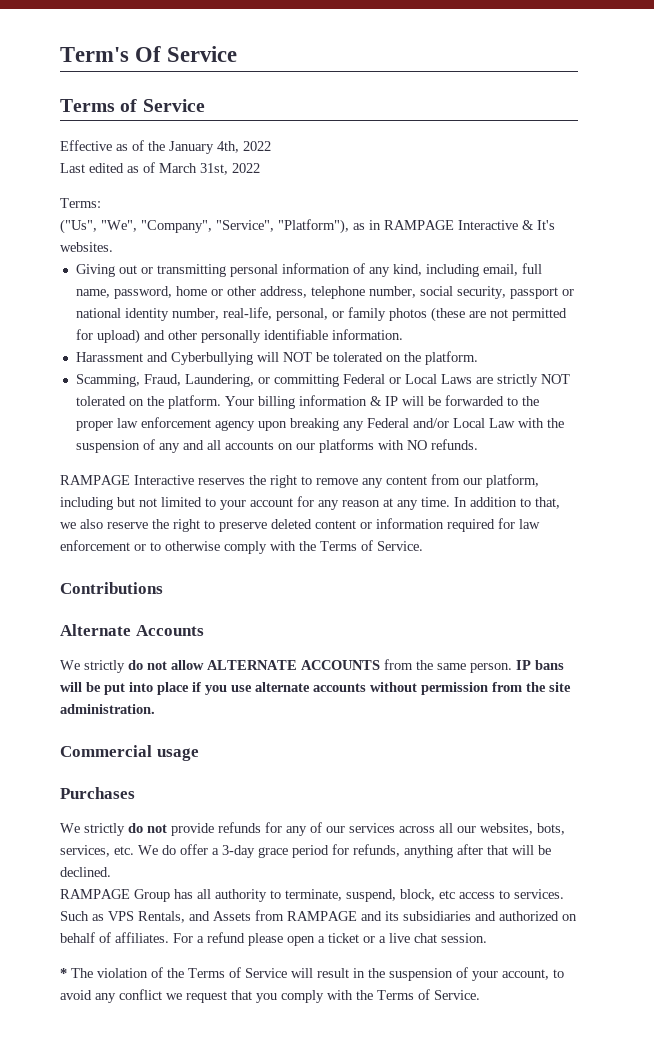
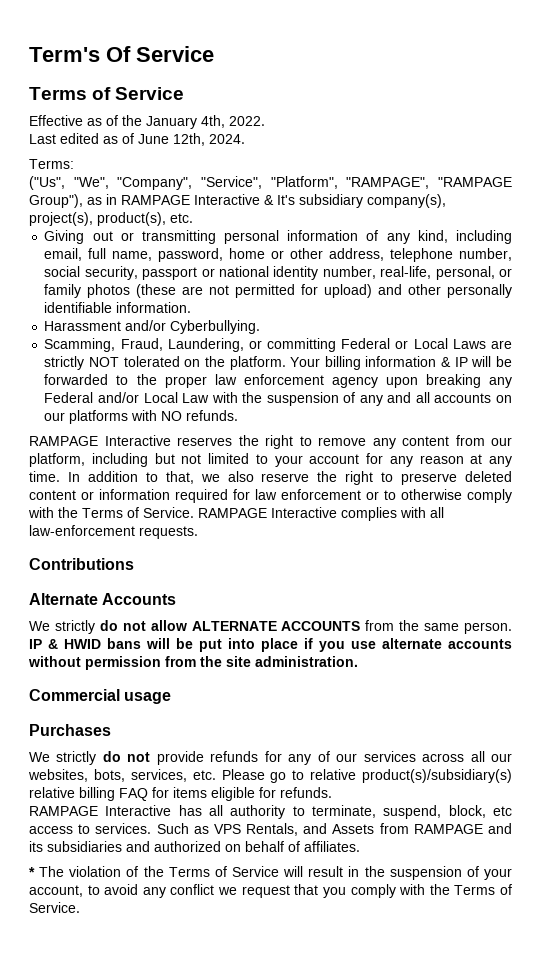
[243,141,271,151] 2022 -> [229,116,265,126] 2022.
[159,163,260,175] March 31st, 2022 -> [138,133,245,146] June 12th, 2024.
[278,219,349,234] "Platform"), -> [270,176,512,189] [29,194,83,208] "Platform", "RAMPAGE", "RAMPAGE Group"),
[60,242,113,252] websites. -> [299,194,446,208] [29,212,193,226] subsidiary company(s), project(s), product(s), etc.
[146,351,478,365] and Cyberbullying will NOT be tolerated on the platform. -> [125,320,261,334] and/or Cyberbullying.
(423, 546) none -> [198,507,444,521] [29,525,198,539] RAMPAGE Interactive complies with all law-enforcement requests.
(531, 665) none -> [48,639,101,649] & HWID
[138,844,551,858] [60,867,111,877] [60,889,170,902] We do offer a 3-day grace period for refunds, anything after that will be declined. // RAMPAGE Group -> [221,769,512,783] [29,787,332,801] [29,805,172,816] Please go to relative product(s)/subsidiary(s) relative billing FAQ for items eligible for refunds. // RAMPAGE Interactive
[173,932,487,946] For a refund please open a ticket or a live chat session. -> (360, 846) none

